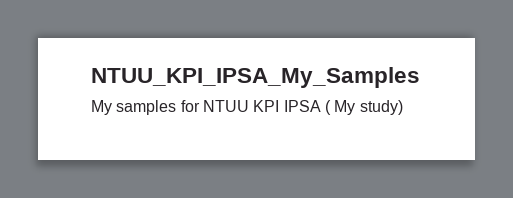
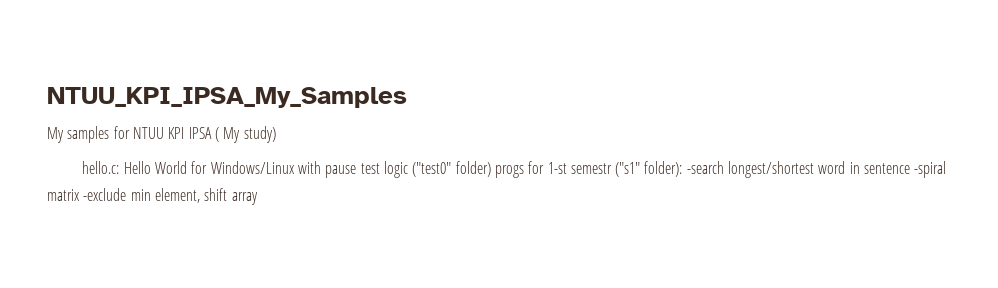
(403, 107) none -> [82,161,947,178] [47,188,258,205] // hello.c: Hello World for Windows/Linux with pause test logic ("test0" folder) progs for 1-st semestr ("s1" folder): -search longest/shortest word in sentence -spiral matrix -exclude min element, shift array

